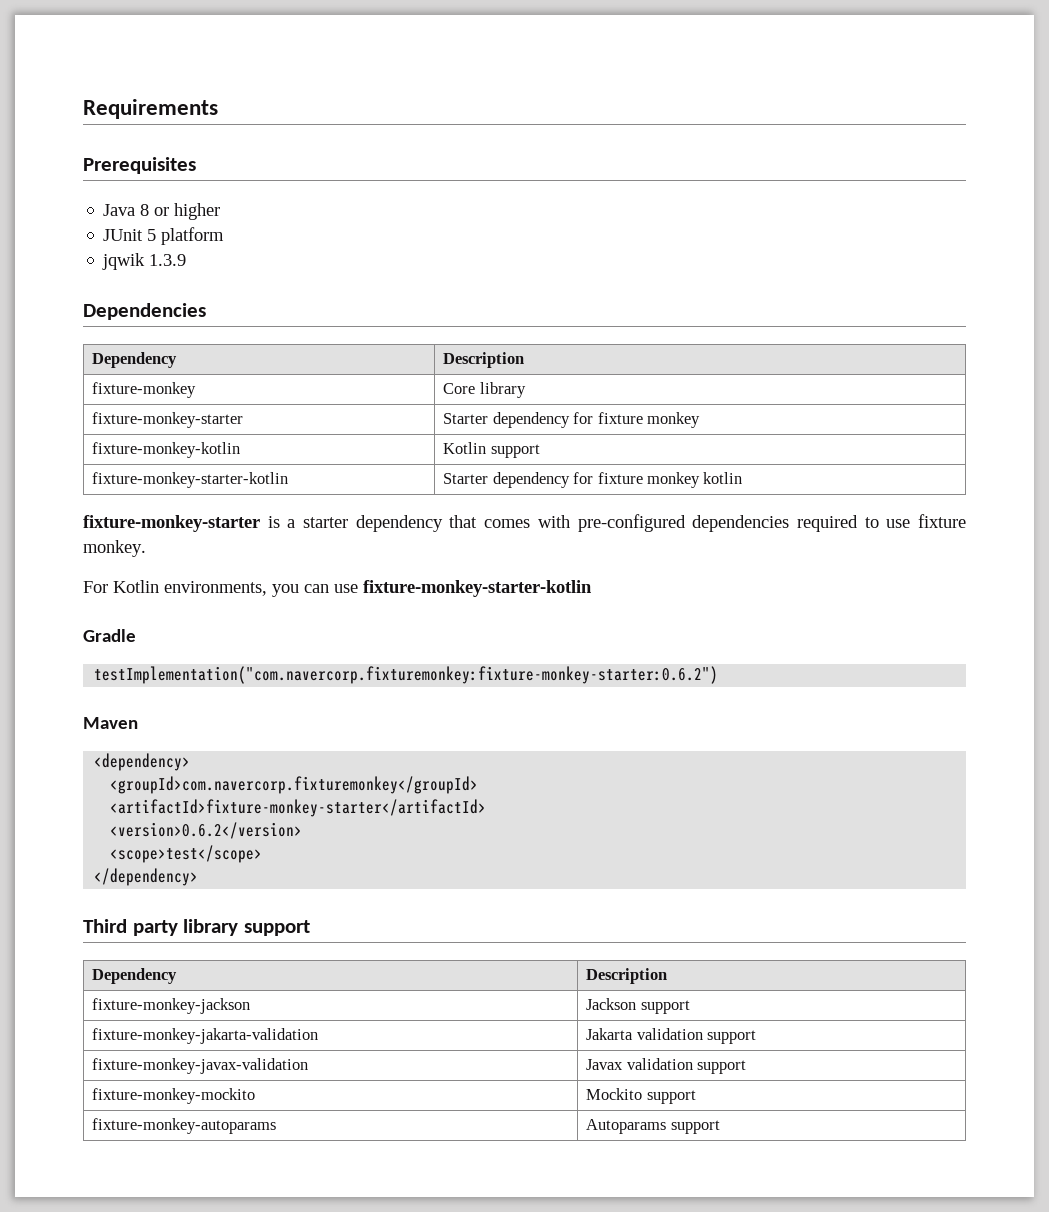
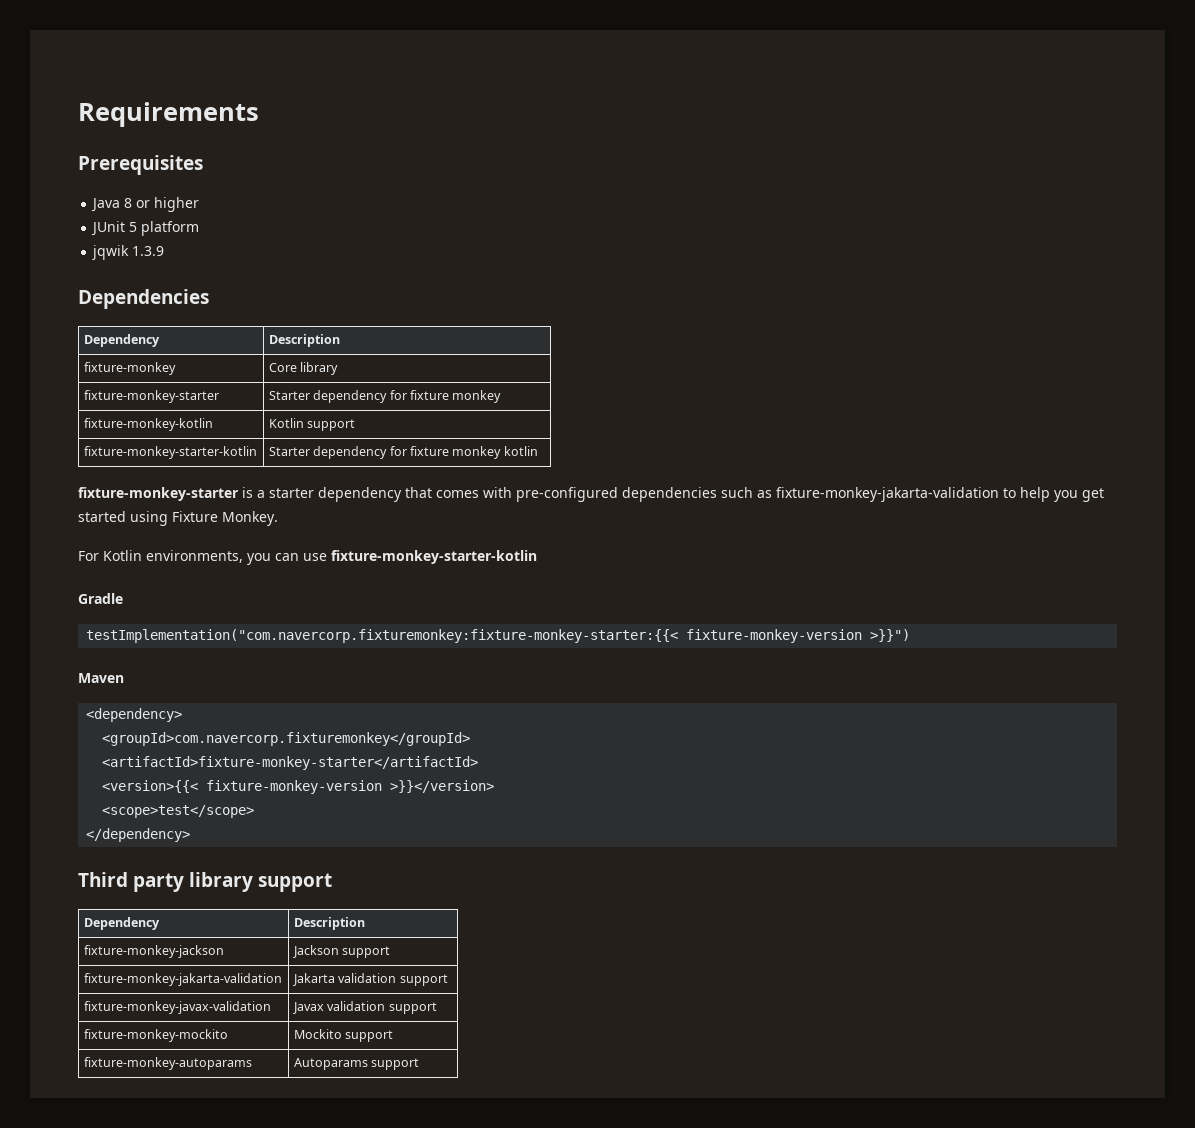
[796,514,967,532] [83,540,146,557] required to use fixture monkey. -> [721,487,1104,502] [78,511,278,526] such as fixture-monkey-jakarta-validation to help you get started using Fixture Monkey.
[94,666,719,684] testImplementation("com.navercorp.fixturemonkey:fixture-monkey-starter:0.6.2") -> [86,629,911,643] testImplementation("com.navercorp.fixturemonkey:fixture-monkey-starter:{{< fixture-monkey-version >}}")
[110,822,303,839] <version>0.6.2</version> -> [102,780,495,794] <version>{{< fixture-monkey-version >}}</version>

